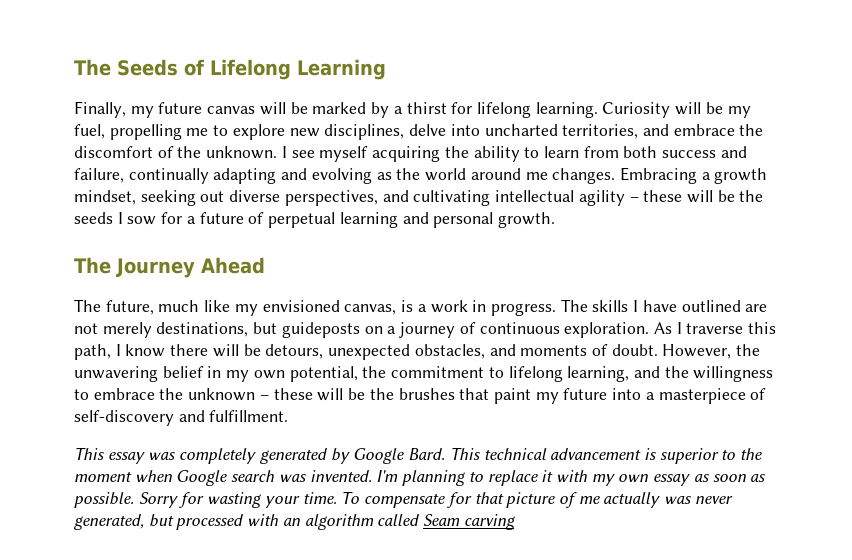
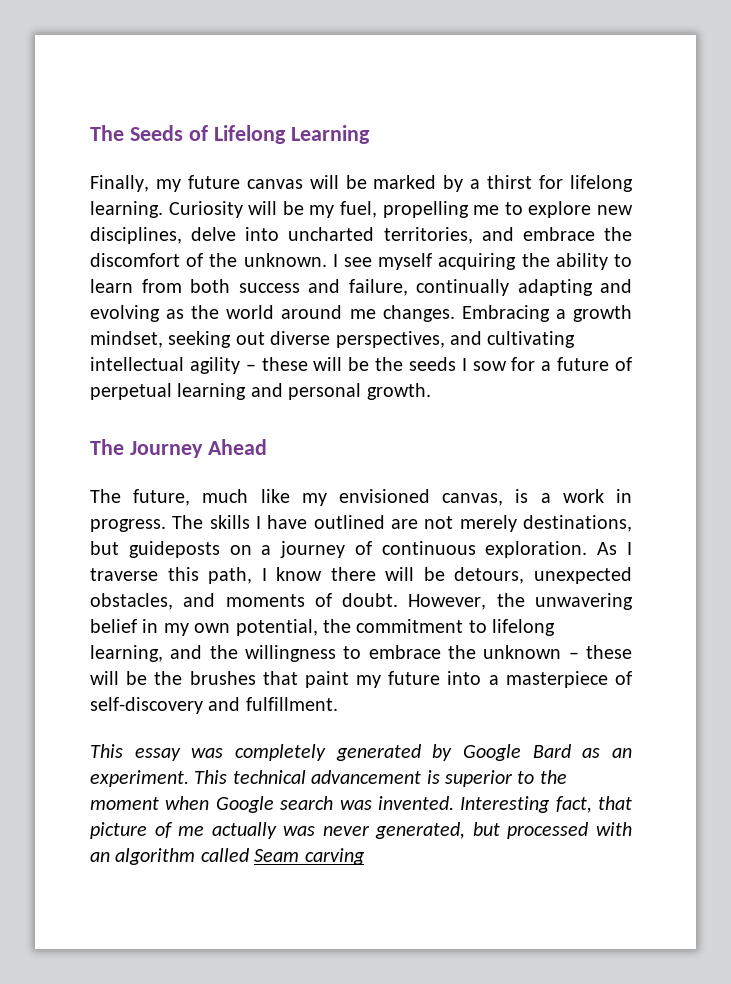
[408,448,446,460] Bard. -> [532,744,632,758] [90,770,189,787] Bard as an experiment.
[376,470,766,486] [74,491,472,508] I'm planning to replace it with my own essay as soon as possible. Sorry for wasting your time. To compensate for -> [460,796,592,813] Interesting fact,

